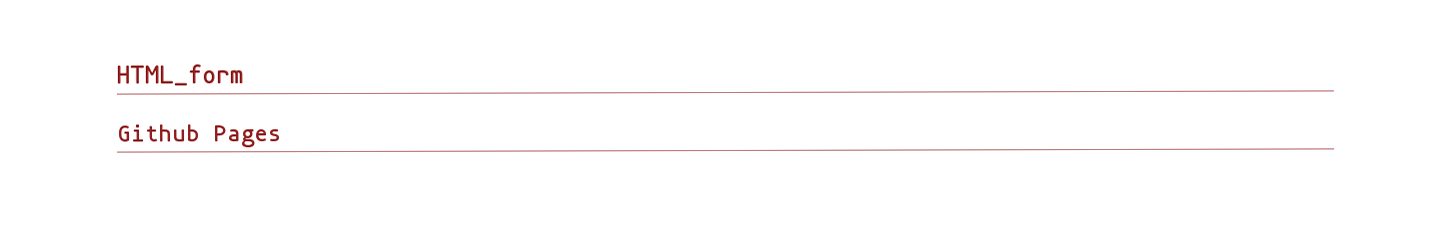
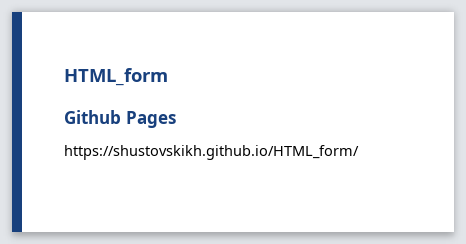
(282, 136) none -> [64,145,359,160] // https://shustovskikh.github.io/HTML_form/

